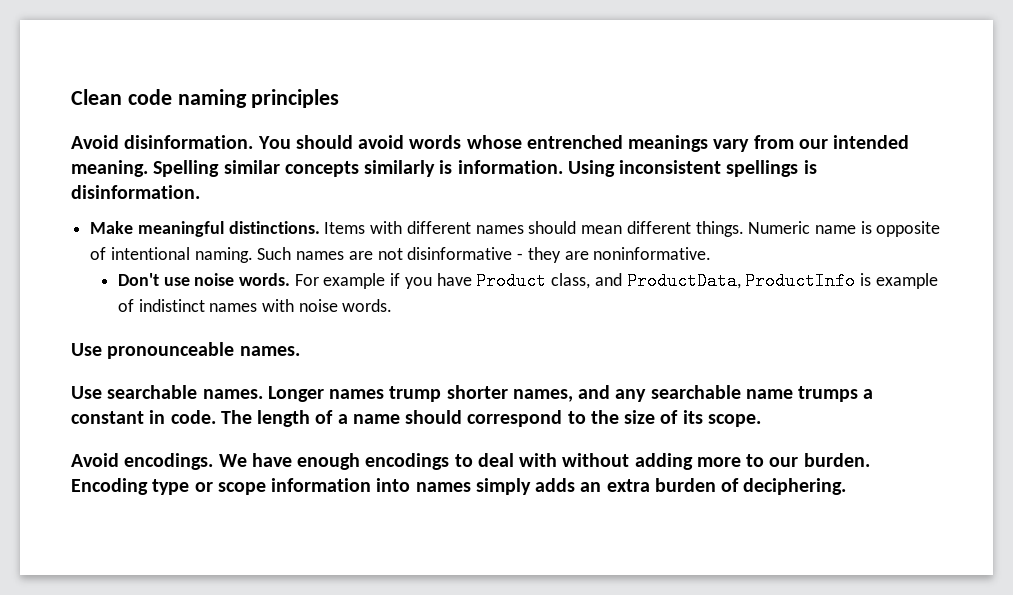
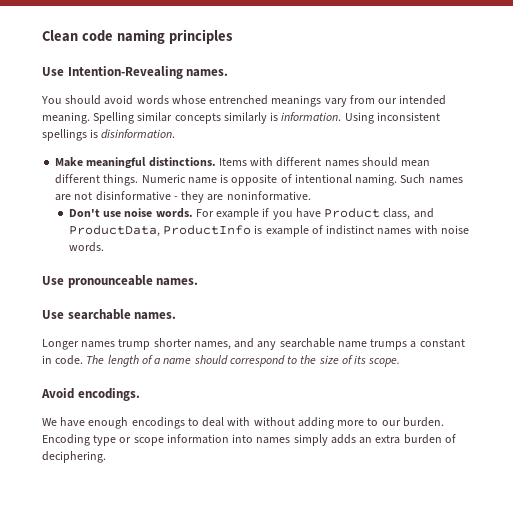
[71,135,254,149] Avoid disinformation. -> [42,66,229,79] Use Intention-Revealing names. //
(263, 394) none -> (177, 316) //
(214, 461) none -> (140, 394) //

